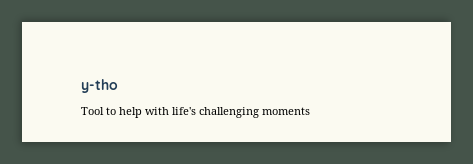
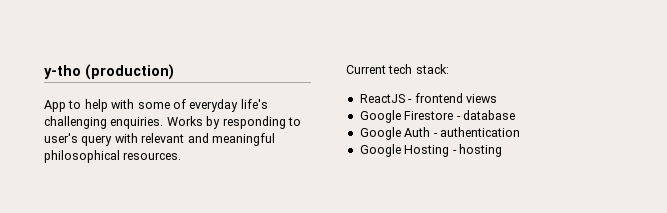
[81,107,104,115] // Tool -> [85,64,174,80] [44,100,66,112] (production) // App
[172,107,310,118] life's challenging moments -> [137,99,268,112] [44,116,301,129] [44,133,275,146] [44,150,182,163] [346,64,449,74] [359,93,497,103] [359,110,515,123] [359,127,520,140] [359,144,502,157] some of everyday life's challenging enquiries. Works by responding to user's query with relevant and meaningful philosophical resources. // Current tech stack: // ReactJS - frontend views // Google Firestore - database // Google Auth - authentication // Google Hosting - hosting

